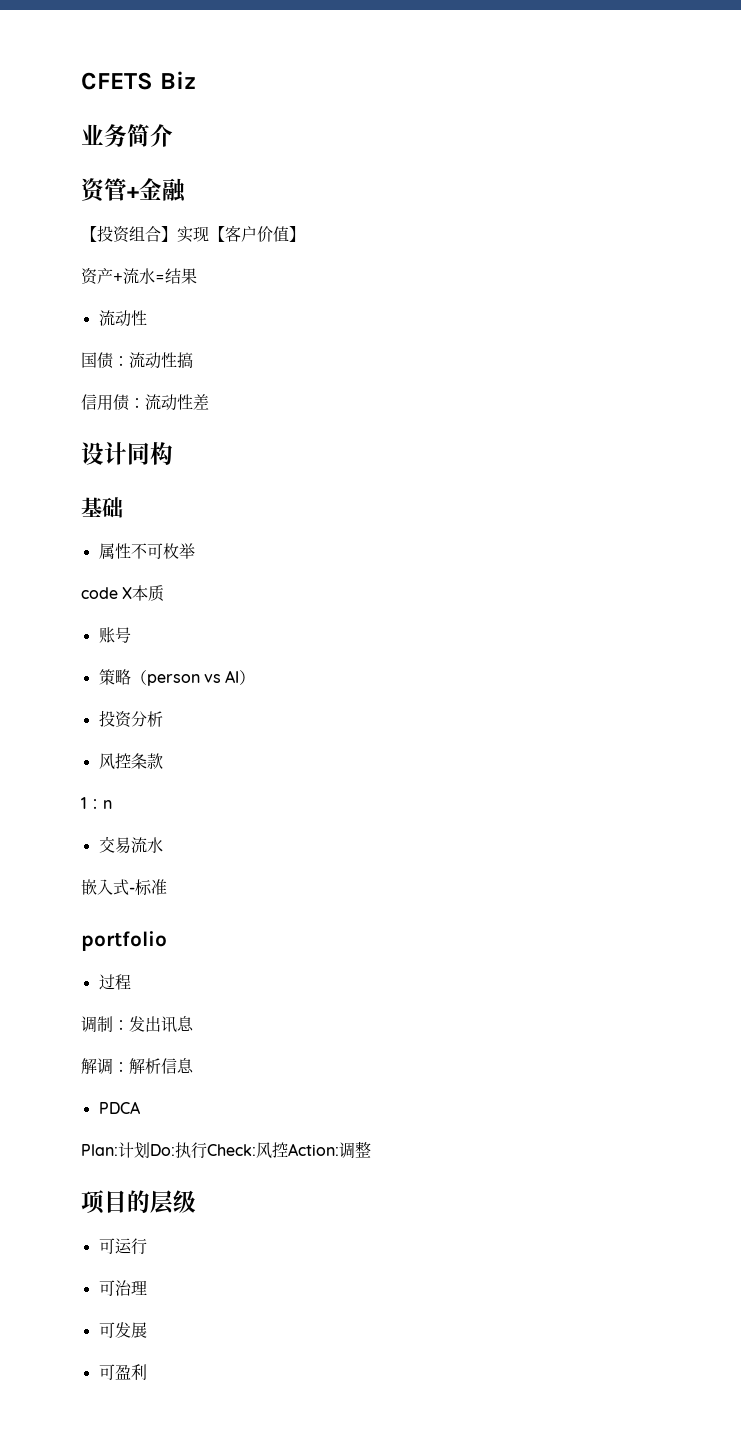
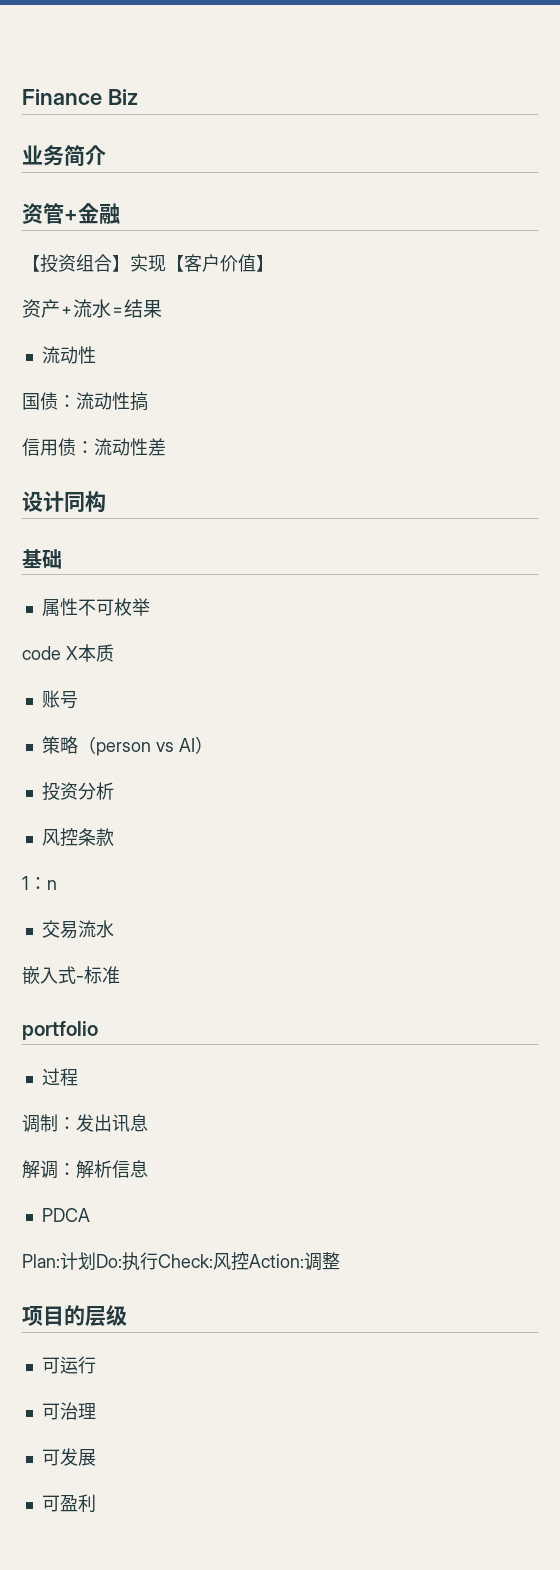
[81,72,153,90] CFETS -> [22,89,102,105] Finance

